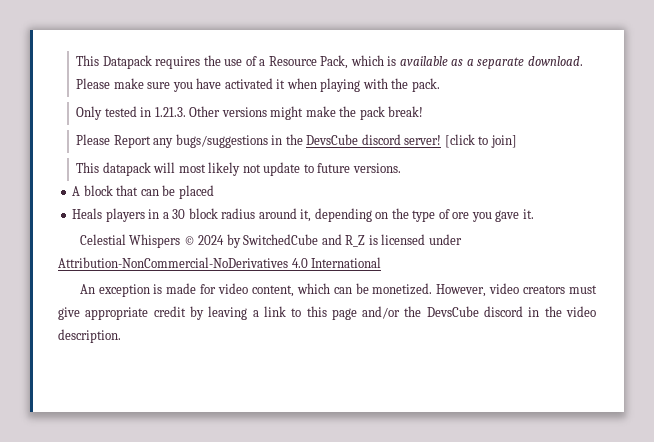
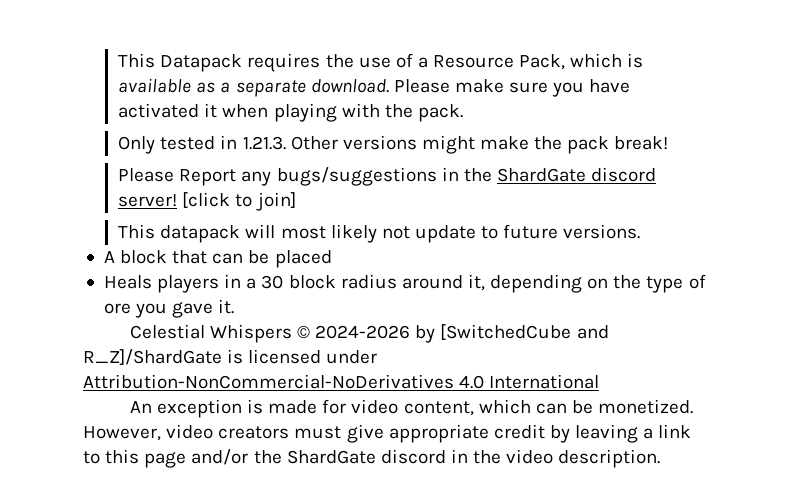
[306,134,359,145] DevsCube -> [496,168,586,182] ShardGate
[198,234,366,248] 2024 by SwitchedCube and R_Z -> [315,324,609,343] [83,349,222,365] 2024-2026 by [SwitchedCube and R_Z]/ShardGate
[426,306,479,317] DevsCube -> [286,450,376,464] ShardGate

